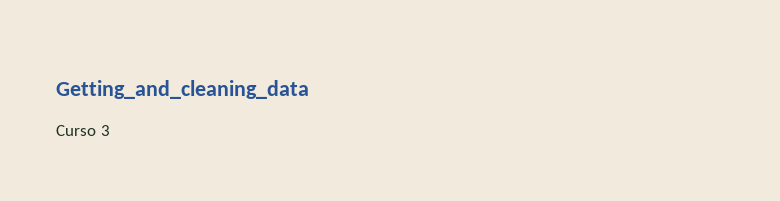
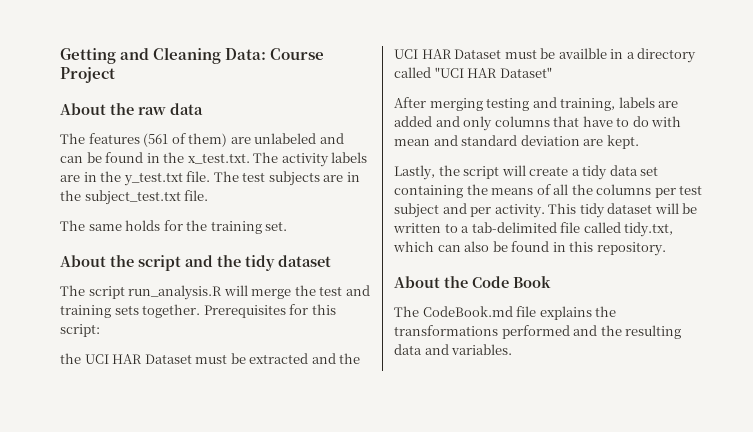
[56,80,309,99] [56,125,110,136] Getting_and_cleaning_data // Curso 3 -> [60,47,325,64] [60,67,115,83] [60,103,203,115] [60,133,344,147] [60,152,368,167] [60,171,360,186] [60,190,209,205] [60,220,288,234] [60,255,331,271] [60,285,370,300] [60,304,336,318] [60,324,100,337] [60,353,361,364] [394,48,697,63] [394,67,552,78] [394,97,679,111] [394,116,682,131] [394,135,639,149] [394,165,659,180] [394,184,703,198] [394,203,698,218] [393,222,674,237] [393,241,666,256] [394,276,551,288] [394,306,617,320] [394,325,682,339] [394,344,513,355] Getting and Cleaning Data: Course Project // About the raw data // The features (561 of them) are unlabeled and can be found in the x_test.txt. The activity labels are in the y_test.txt file. The test subjects are in the subject_test.txt file. // The same holds for the training set. // About the script and the tidy dataset // The script run_analysis.R will merge the test and training sets together. Prerequisites for this script: // the UCI HAR Dataset must be extracted and the UCI HAR Dataset must be availble in a directory called "UCI HAR Dataset" // After merging testing and training, labels are added and only columns that have to do with mean and standard deviation are kept. // Lastly, the script will create a tidy data set containing the means of all the columns per test subject and per activity. This tidy dataset will be written to a tab-delimited file called tidy.txt, which can also be found in this repository. // About the Code Book // The CodeBook.md file explains the transformations performed and the resulting data and variables.

